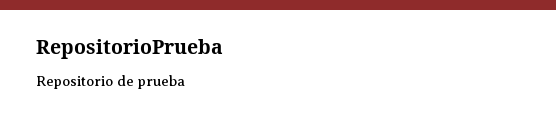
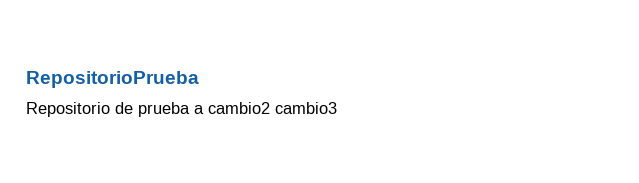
(185, 82) none -> [194,102,337,114] a cambio2 cambio3

